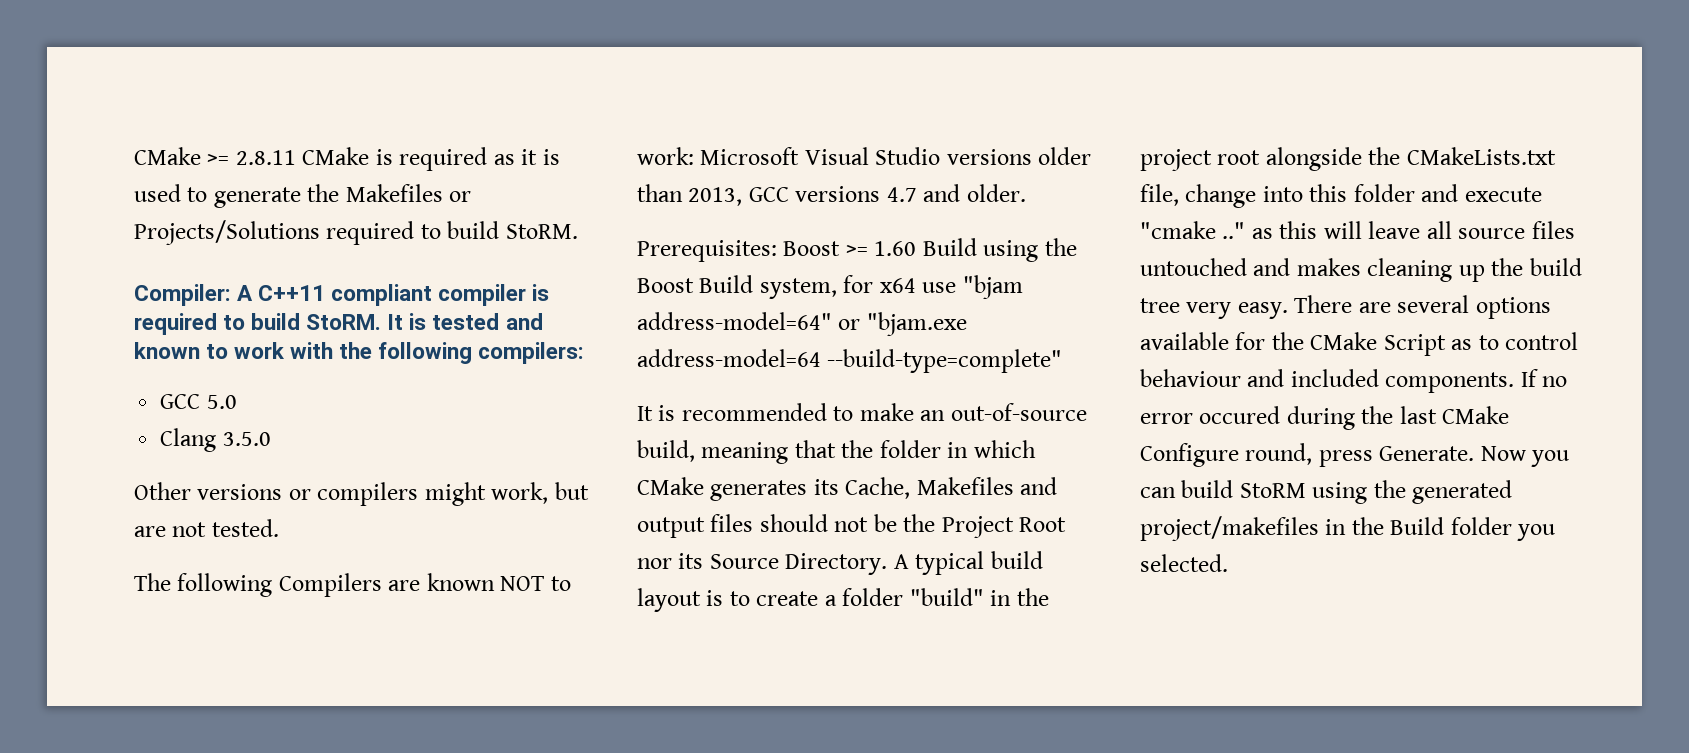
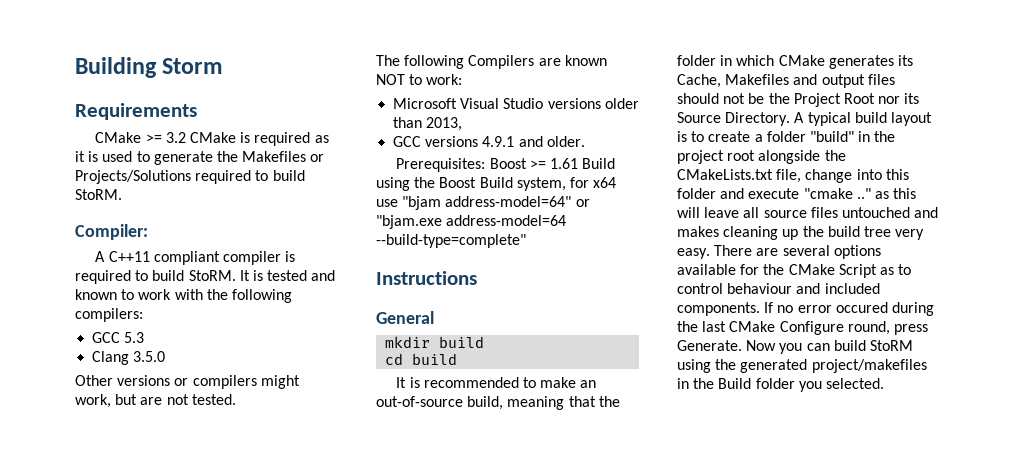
(134, 156) none -> [75,57,224,78] [75,103,197,120] Building Storm // Requirements //
[235,150,296,165] 2.8.11 -> [165,132,186,143] 3.2
(231, 295) none -> (148, 232) //
[206,395,237,409] 5.0 -> [124,332,145,343] 5.3
(694, 156) none -> (463, 79) //
(743, 196) none -> (463, 124) //
[886,187,917,202] 4.7 -> [482,136,515,147] 4.9.1
[874,241,917,256] 1.60 -> [550,158,579,169] 1.61
(1063, 361) none -> [376,271,477,285] [376,311,434,324] [385,336,485,348] [385,353,458,365] // Instructions // General // mkdir build // cd build

